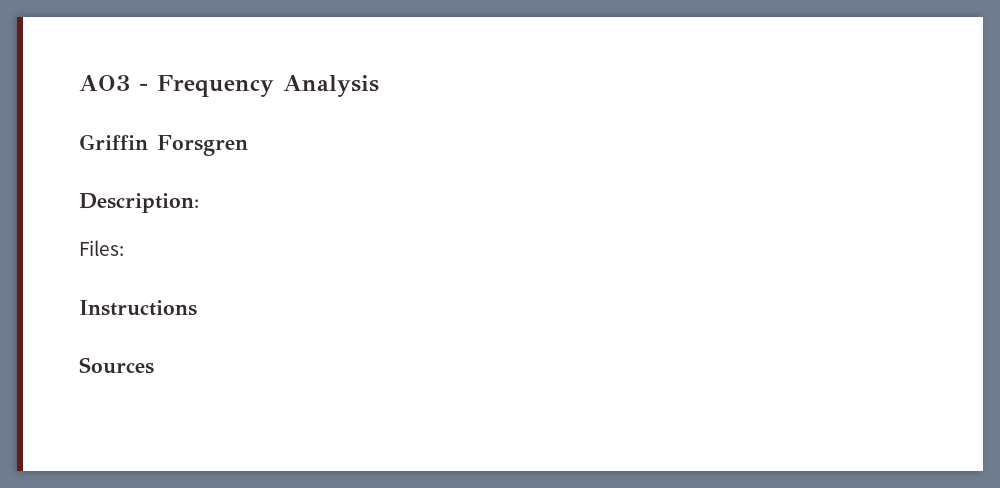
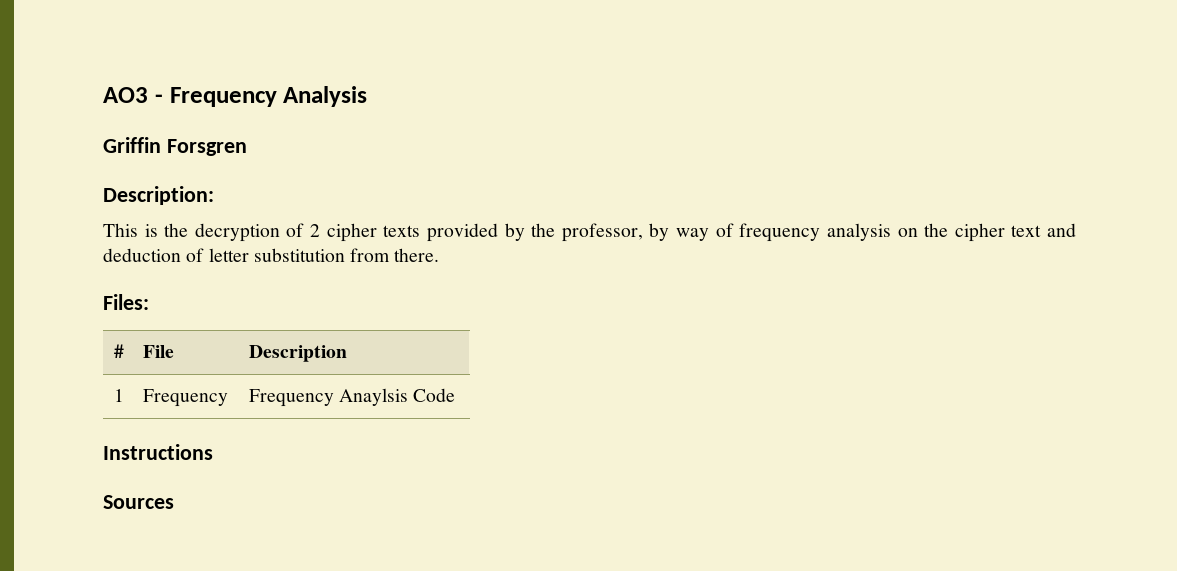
[79,240,124,256] Files: -> [103,223,1076,242] [103,248,440,262] [103,294,149,310] [113,344,124,358] [142,345,174,358] [248,345,347,362] [113,389,124,402] [142,389,228,407] [248,388,456,407] This is the decryption of 2 cipher texts provided by the professor, by way of frequency analysis on the cipher text and deduction of letter substitution from there. // Files: // # | File | Description // 1 | Frequency | Frequency Anaylsis Code

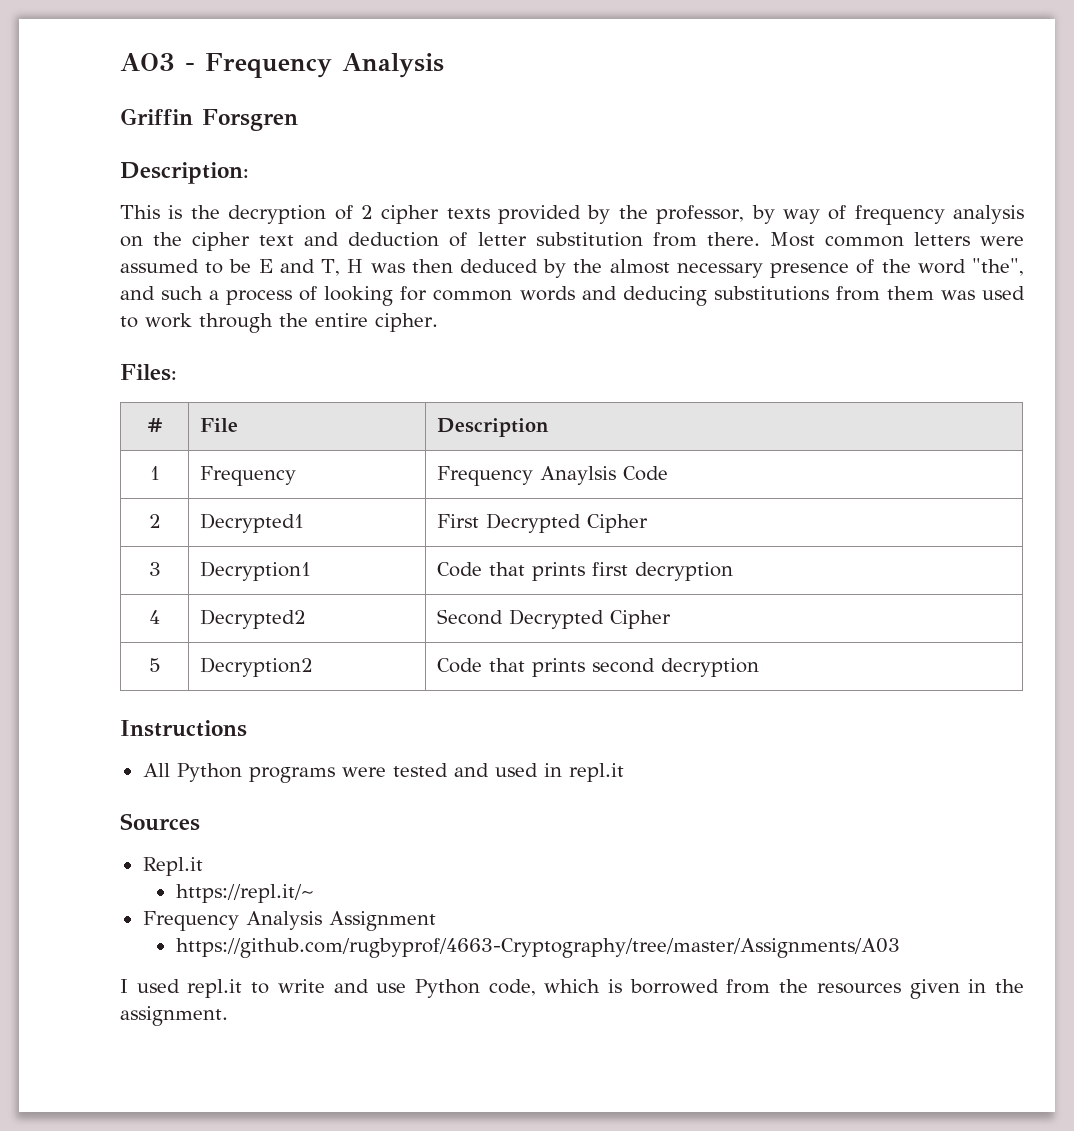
(440, 255) none -> [769,232,1024,247] [120,258,1025,278] [120,286,1026,306] [120,313,438,333] Most common letters were assumed to be E and T, H was then deduced by the almost necessary presence of the word "the", and such a process of looking for common words and deducing substitutions from them was used to work through the entire cipher.
[103,444,213,460] [103,495,174,509] // Instructions // Sources -> [148,514,161,528] [200,513,305,533] [437,513,649,533] [148,562,161,576] [200,561,312,581] [437,562,734,581] [149,610,160,624] [200,609,307,629] [437,609,672,629] [148,658,161,672] [200,657,314,677] [437,658,760,677] [120,720,247,737] [142,763,624,783] [120,813,200,831] [142,857,203,876] [175,884,314,903] [142,911,436,931] [175,938,900,958] [120,979,1025,999] [120,1006,228,1026] // 2 | Decrypted1 | First Decrypted Cipher // 3 | Decryption1 | Code that prints first decryption // 4 | Decrypted2 | Second Decrypted Cipher // 5 | Decryption2 | Code that prints second decryption // Instructions // All Python programs were tested and used in repl.it // Sources // Repl.it // https://repl.it/~ // Frequency Analysis Assignment // https://github.com/rugbyprof/4663-Cryptography/tree/master/Assignments/A03 // I used repl.it to write and use Python code, which is borrowed from the resources given in the assignment.

